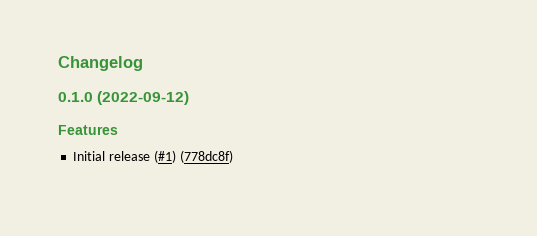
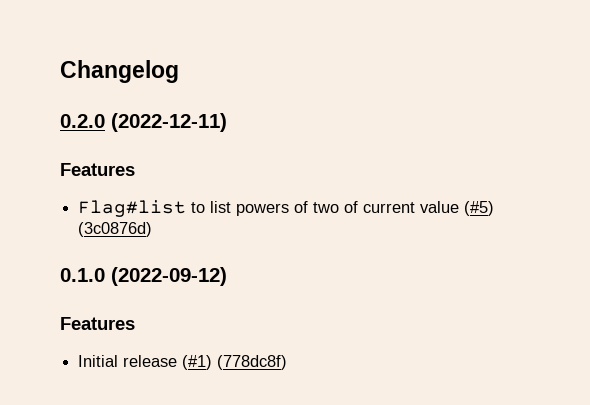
(143, 63) none -> [60,113,227,132] [60,163,135,176] [78,200,495,217] [78,222,153,237] // 0.2.0 (2022-12-11) // Features // Flag#list to list powers of two of current value (#5) (3c0876d)

